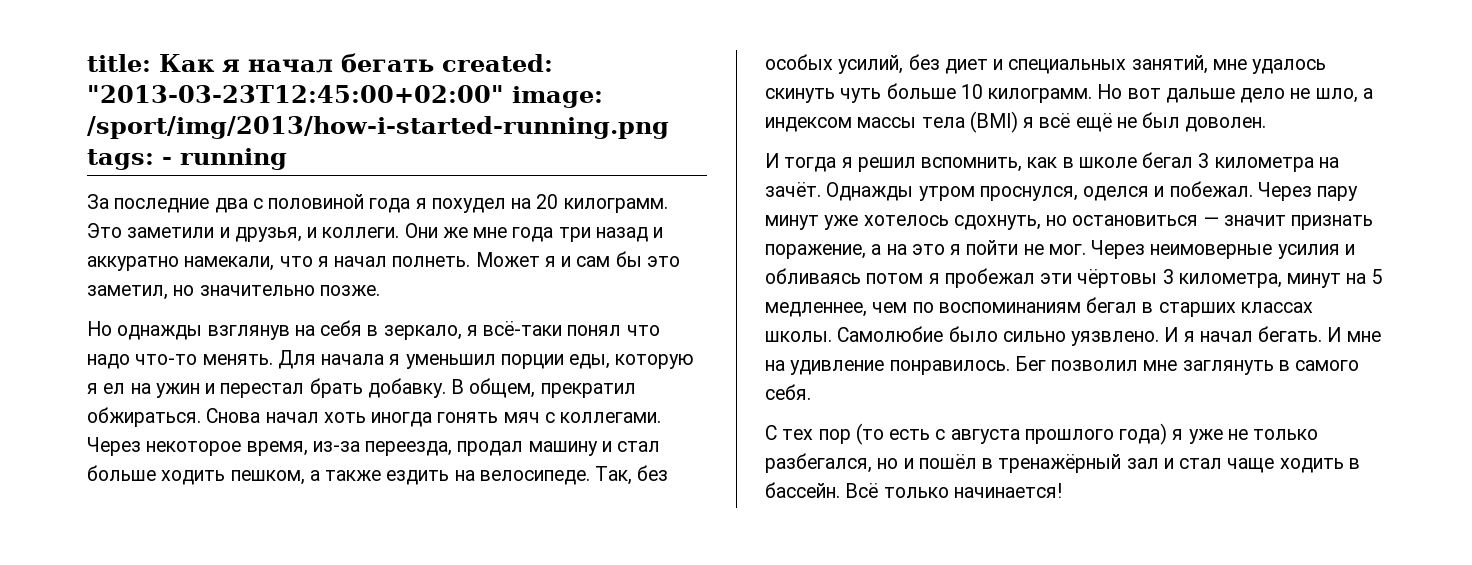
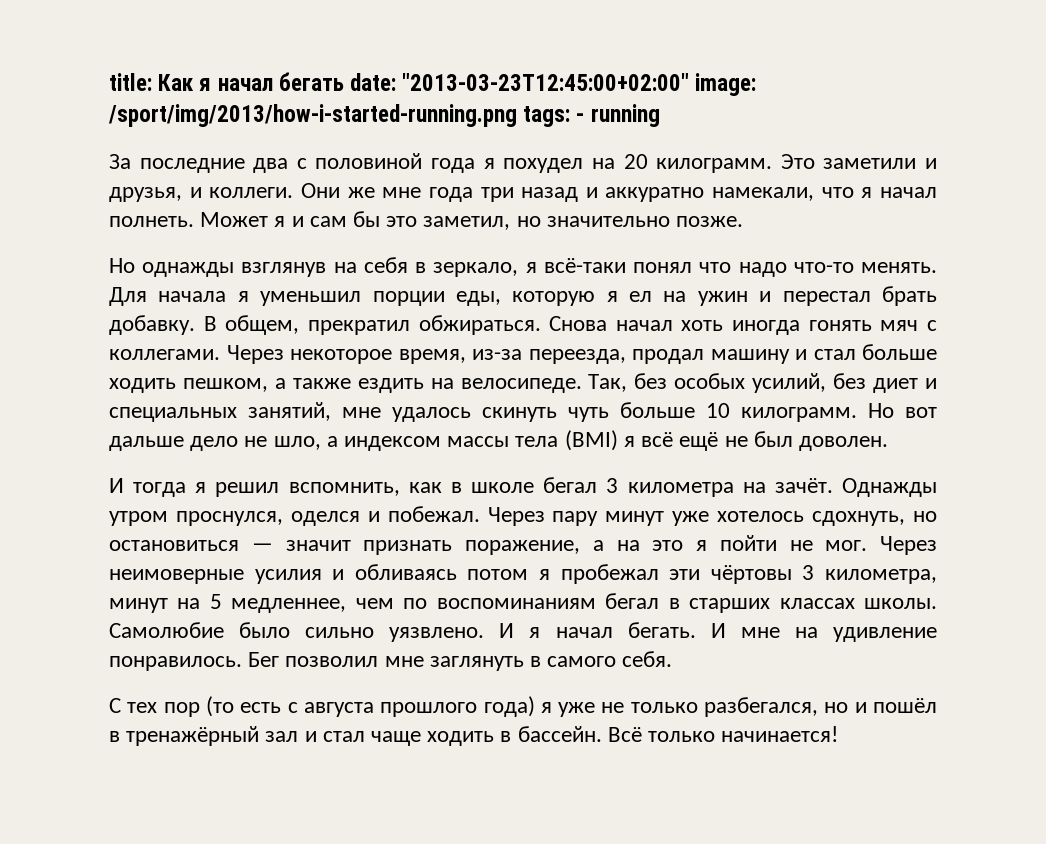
[442,54,553,72] created: -> [350,73,397,91] date:

